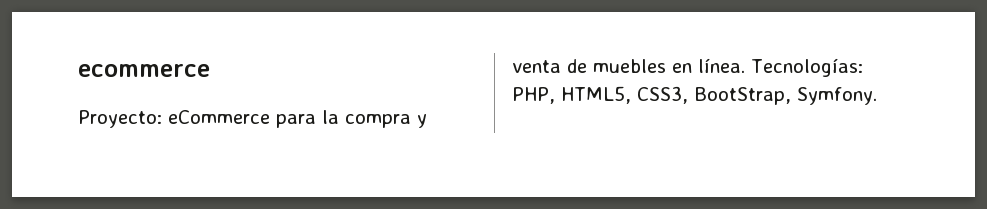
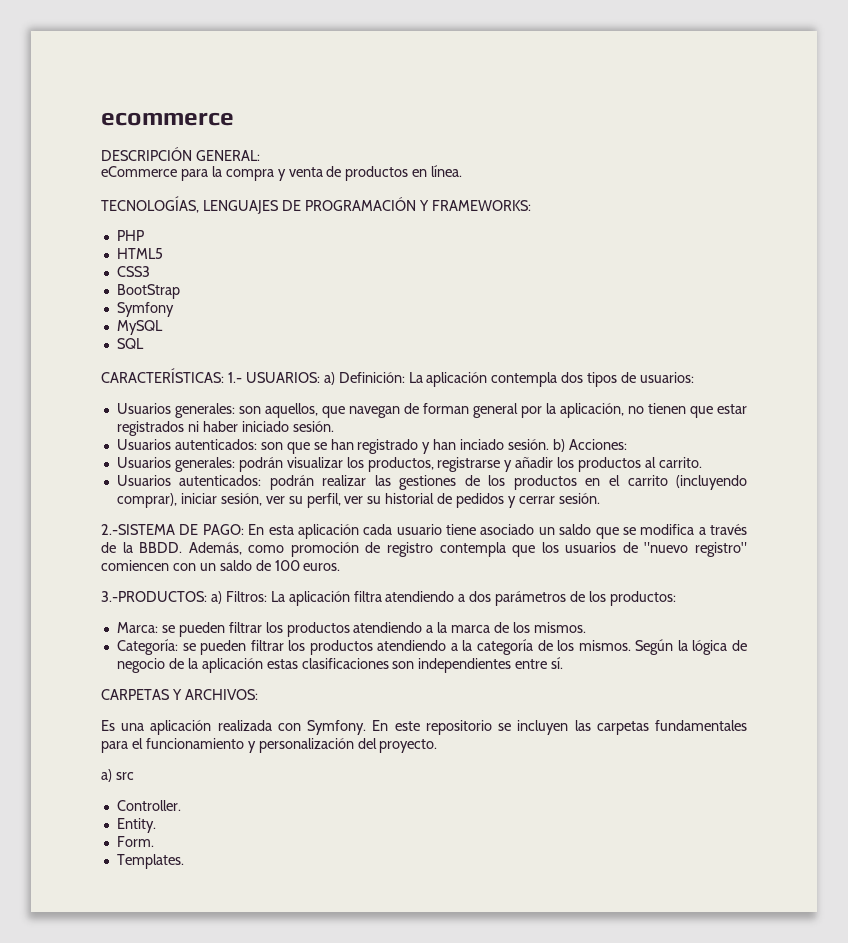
[78,110,162,128] Proyecto: -> [101,147,260,161] DESCRIPCIÓN GENERAL: //
[593,59,666,73] muebles -> [345,166,409,181] productos
[751,58,863,77] [512,86,877,105] Tecnologías: PHP, HTML5, CSS3, BootStrap, Symfony. -> [101,196,531,214] [116,230,144,241] [116,248,163,259] [116,266,150,277] [116,284,180,299] [116,302,174,317] [116,320,163,335] [116,338,144,349] [101,368,695,387] [116,403,747,418] [116,421,334,436] [116,439,627,454] [116,457,702,472] [116,475,747,490] [116,493,600,508] [101,524,747,539] [101,542,747,557] [101,560,341,571] [101,591,676,606] [116,622,586,637] [116,639,747,655] [116,657,564,673] [101,689,258,700] [101,720,747,735] [101,738,438,753] [101,769,134,782] [116,800,181,811] [116,818,156,833] [116,836,154,847] [116,854,184,869] // TECNOLOGÍAS, LENGUAJES DE PROGRAMACIÓN Y FRAMEWORKS: // PHP // HTML5 // CSS3 // BootStrap // Symfony // MySQL // SQL // CARACTERÍSTICAS: 1.- USUARIOS: a) Definición: La aplicación contempla dos tipos de usuarios: // Usuarios generales: son aquellos, que navegan de forman general por la aplicación, no tienen que estar registrados ni haber iniciado sesión. // Usuarios autenticados: son que se han registrado y han inciado sesión. b) Acciones: // Usuarios generales: podrán visualizar los productos, registrarse y añadir los productos al carrito. // Usuarios autenticados: podrán realizar las gestiones de los productos en el carrito (incluyendo comprar), iniciar sesión, ver su perfil, ver su historial de pedidos y cerrar sesión. // 2.-SISTEMA DE PAGO: En esta aplicación cada usuario tiene asociado un saldo que se modifica a través de la BBDD. Además, como promoción de registro contempla que los usuarios de "nuevo registro" comiencen con un saldo de 100 euros. // 3.-PRODUCTOS: a) Filtros: La aplicación filtra atendiendo a dos parámetros de los productos: // Marca: se pueden filtrar los productos atendiendo a la marca de los mismos. // Categoría: se pueden filtrar los productos atendiendo a la categoría de los mismos. Según la lógica de negocio de la aplicación estas clasificaciones son independientes entre sí. // CARPETAS Y ARCHIVOS: // Es una aplicación realizada con Symfony. En este repositorio se incluyen las carpetas fundamentales para el funcionamiento y personalización del proyecto. // a) src // Controller. // Entity. // Form. // Templates.

